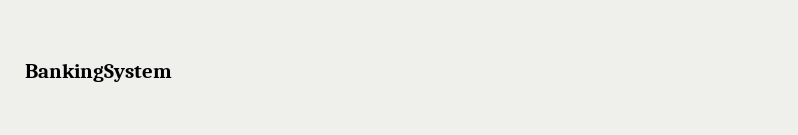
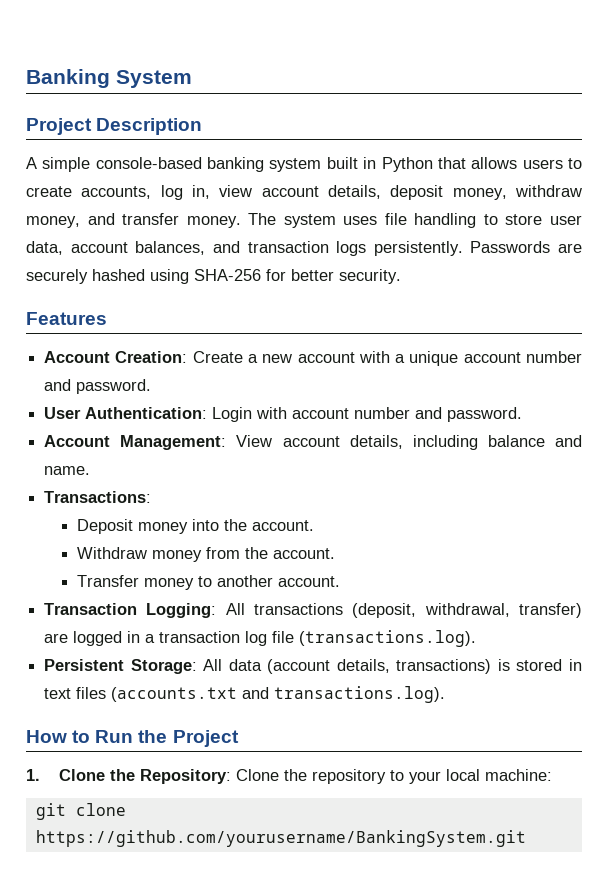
[25,63,172,82] BankingSystem -> [26,69,192,88] [26,118,203,135] [26,157,583,172] [26,185,582,200] [26,213,582,228] [26,241,582,256] [26,269,401,284] [26,312,107,325] [44,351,583,366] [44,379,152,394] [44,407,523,422] [44,435,582,450] [44,466,91,475] [44,491,152,503] [76,519,314,534] [76,547,335,562] [76,575,340,590] [44,603,582,618] [44,630,477,647] [44,659,582,674] [44,686,446,703] [26,730,239,747] [26,769,552,784] [35,803,126,820] [35,830,526,847] Banking System // Project Description // A simple console-based banking system built in Python that allows users to create accounts, log in, view account details, deposit money, withdraw money, and transfer money. The system uses file handling to store user data, account balances, and transaction logs persistently. Passwords are securely hashed using SHA-256 for better security. // Features // Account Creation: Create a new account with a unique account number and password. // User Authentication: Login with account number and password. // Account Management: View account details, including balance and name. // Transactions: // Deposit money into the account. // Withdraw money from the account. // Transfer money to another account. // Transaction Logging: All transactions (deposit, withdrawal, transfer) are logged in a transaction log file (transactions.log). // Persistent Storage: All data (account details, transactions) is stored in text files (accounts.txt and transactions.log). // How to Run the Project // 1. Clone the Repository: Clone the repository to your local machine: // git clone https://github.com/yourusername/BankingSystem.git

